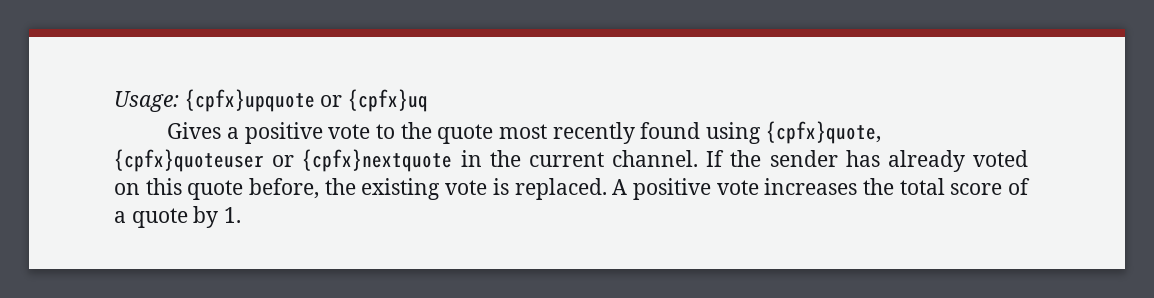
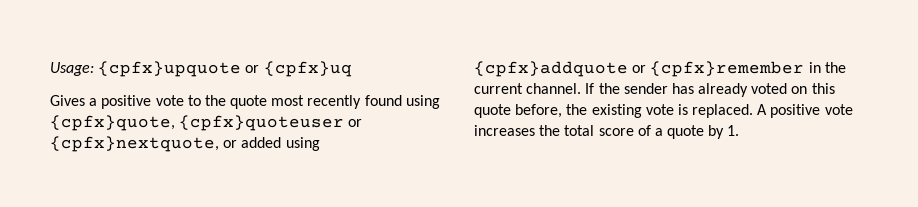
[302,149,453,172] {cpfx}nextquote -> [50,136,320,152] [474,61,805,77] {cpfx}nextquote, or added using {cpfx}addquote or {cpfx}remember

